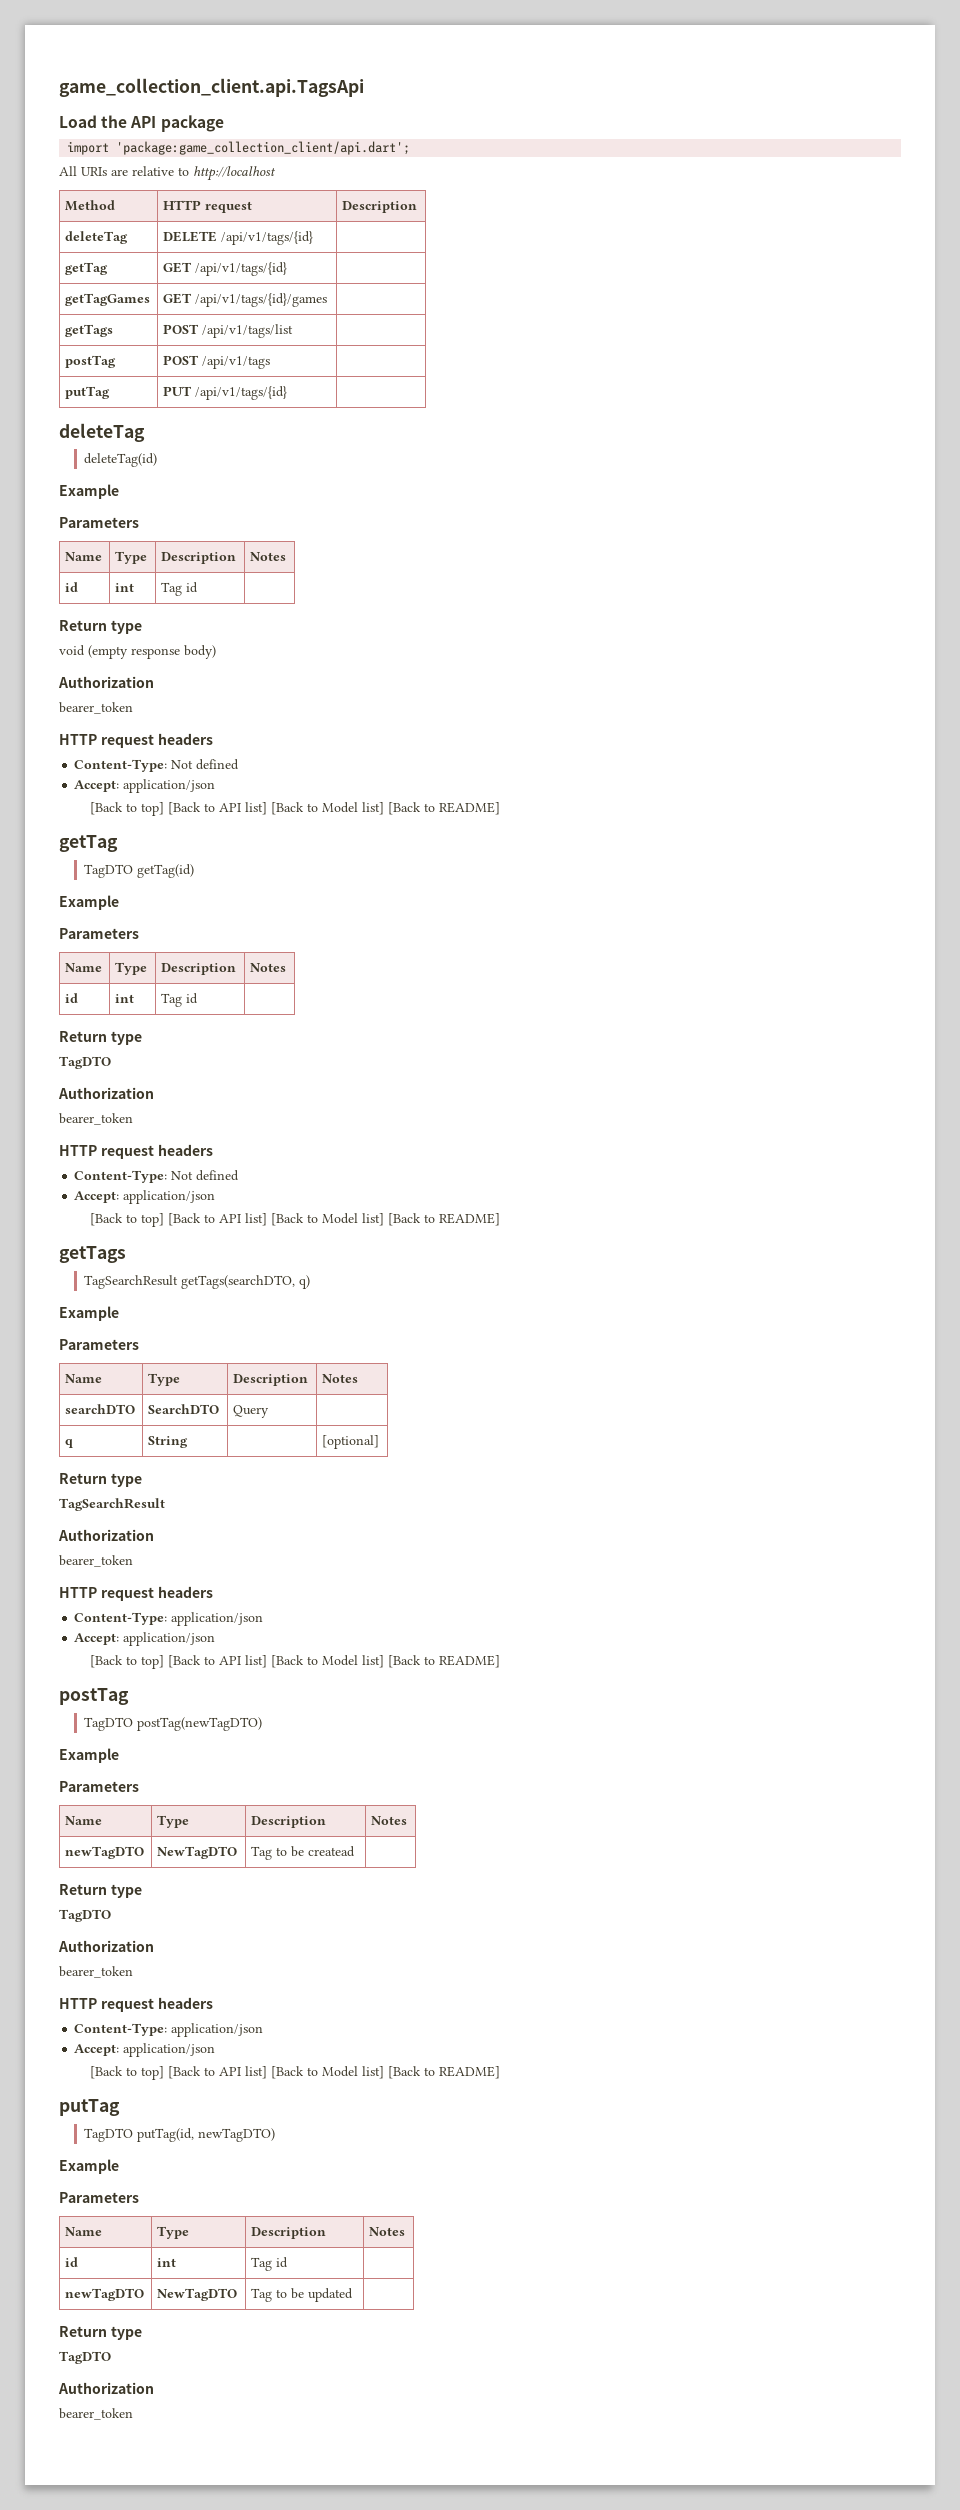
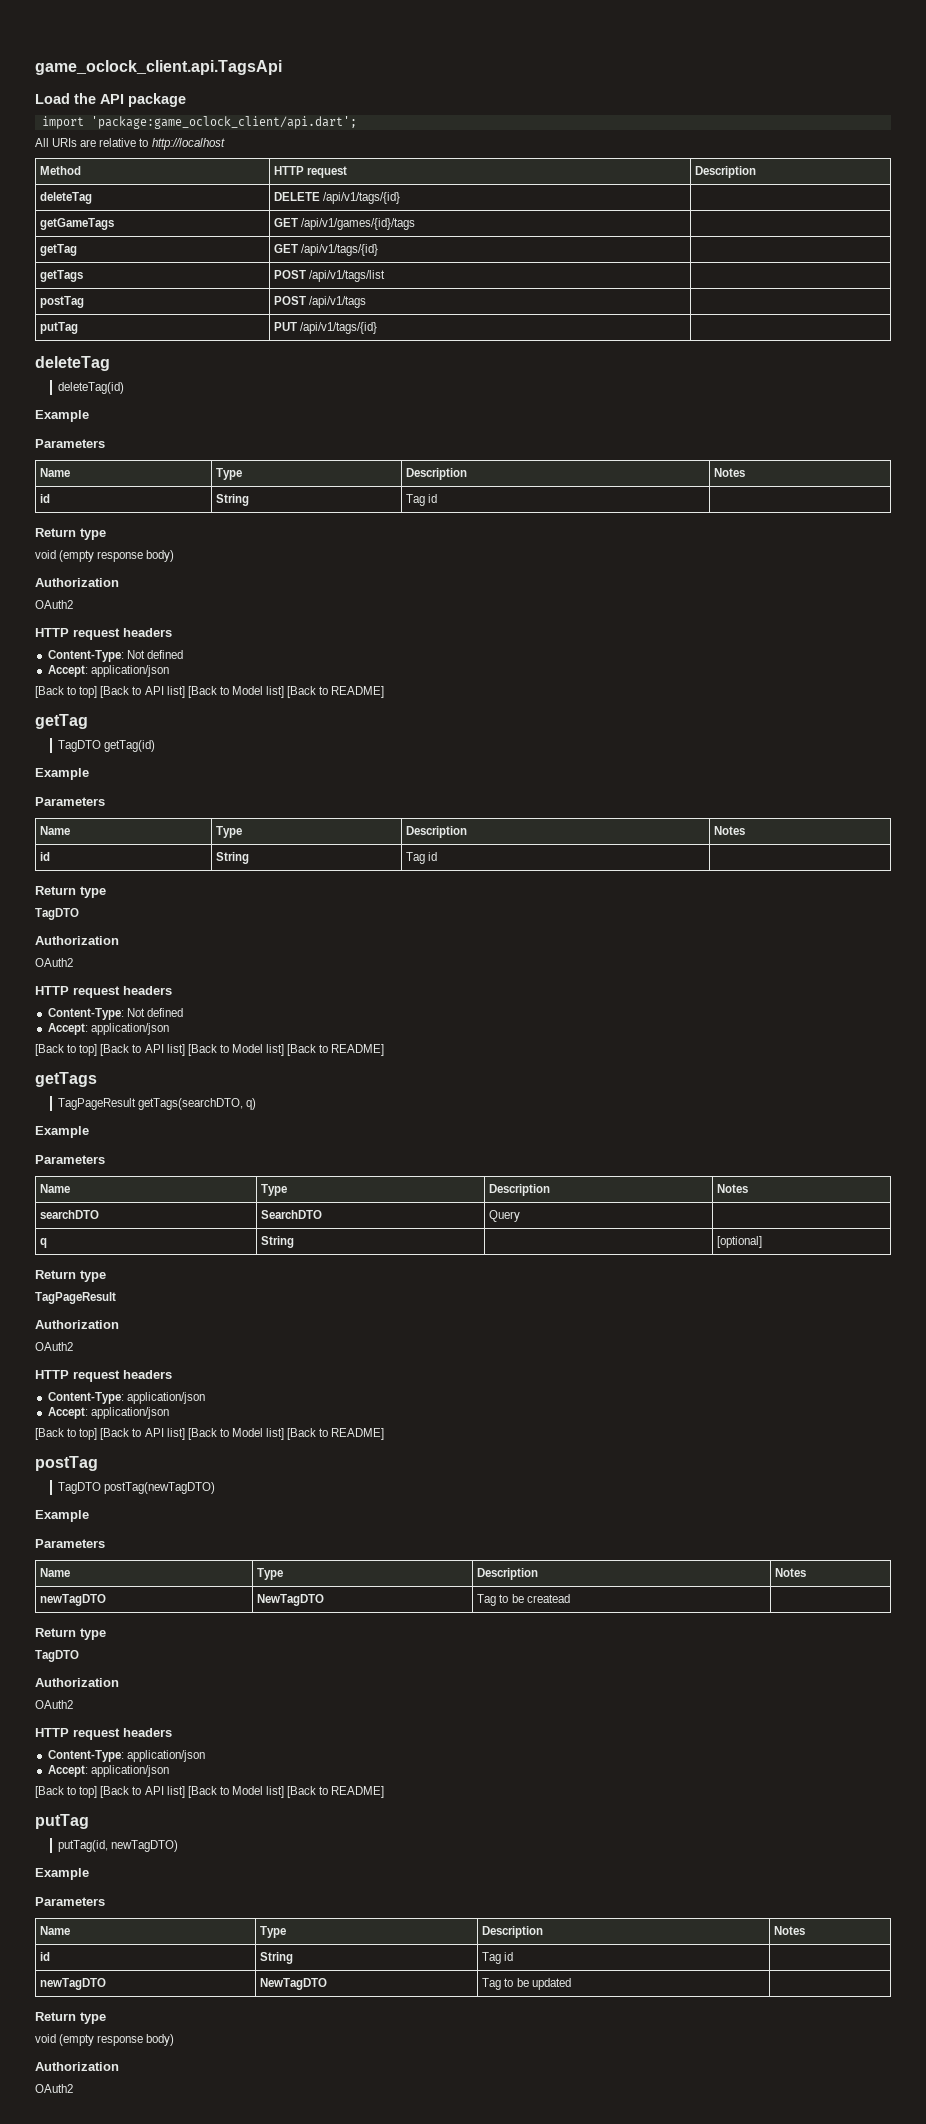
[59,78,364,97] game_collection_client.api.TagsApi -> [35,60,282,75] game_oclock_client.api.TagsApi
[116,141,411,155] 'package:game_collection_client/api.dart'; -> [90,116,357,129] 'package:game_oclock_client/api.dart';
(314, 238) none -> [40,218,115,230] [274,218,416,230] // getGameTags | GET /api/v1/games/{id}/tags |
[65,293,151,306] [163,293,328,307] // getTagGames | GET /api/v1/tags/{id}/games | -> (379, 250) none
[115,583,135,592] int -> [216,494,250,506] String
[59,702,133,714] bearer_token -> [35,600,73,609] OAuth2
[115,994,135,1003] int -> [216,852,250,864] String
[59,1113,133,1125] bearer_token -> [35,958,73,967] OAuth2
[84,1275,179,1289] TagSearchResult -> [57,1098,136,1110] TagPageResult
[59,1498,165,1511] [58,1529,154,1541] [59,1555,133,1567] TagSearchResult // Authorization // bearer_token -> [35,1292,116,1304] [35,1320,119,1329] [35,1342,73,1351] TagPageResult // Authorization // OAuth2
[59,1966,133,1978] bearer_token -> [35,1700,73,1709] OAuth2
[84,2128,134,2142] TagDTO -> (89, 1821) none
[157,2258,177,2267] int -> [260,1952,294,1964] String
[59,2351,111,2364] [58,2382,154,2394] [59,2408,133,2420] TagDTO // Authorization // bearer_token -> [35,2034,175,2046] [35,2062,119,2071] [35,2084,73,2093] void (empty response body) // Authorization // OAuth2

